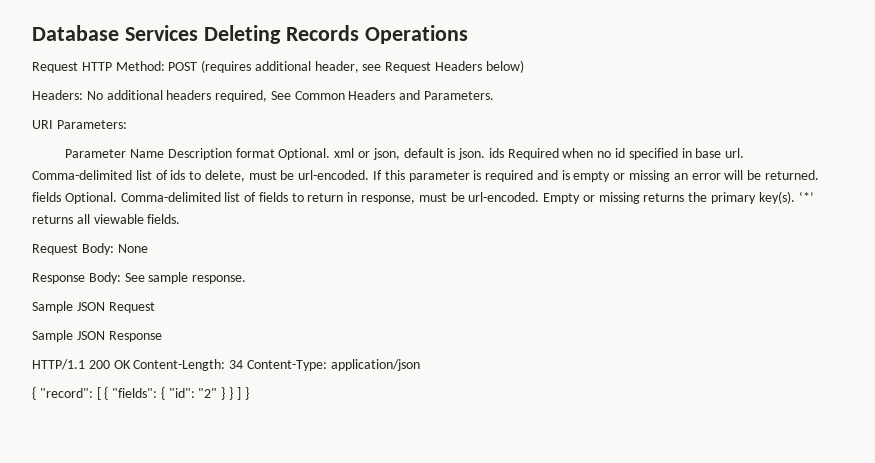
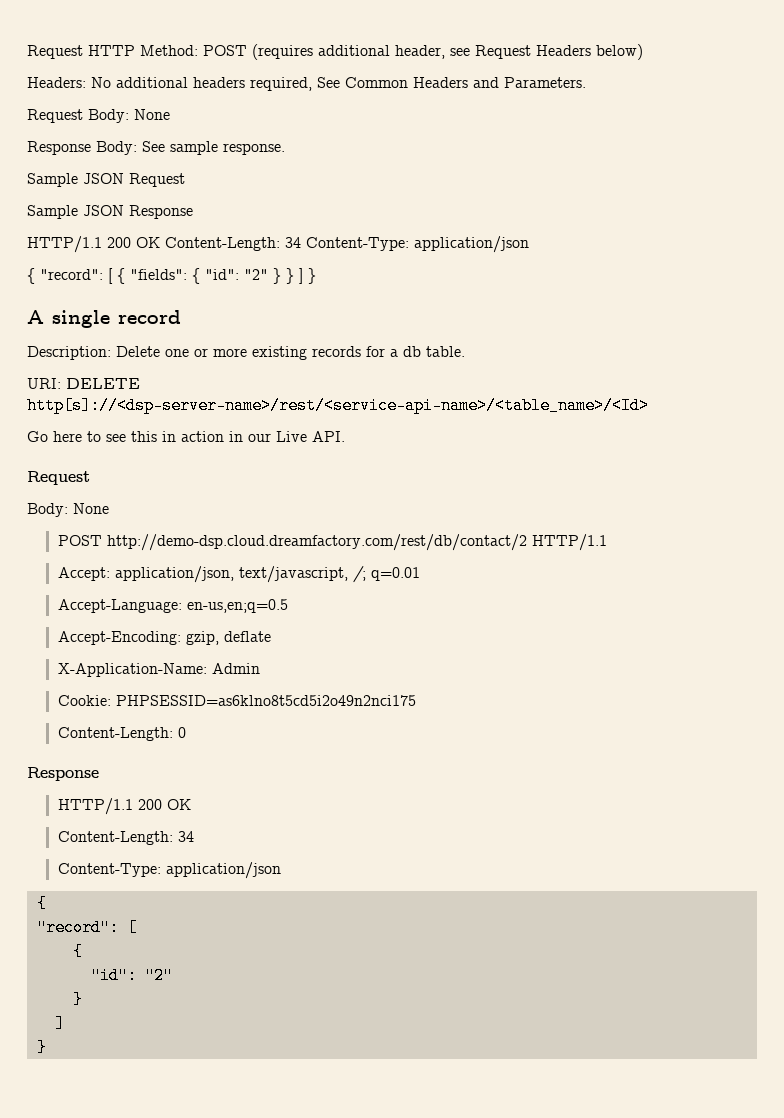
[32,25,468,44] Database Services Deleting Records Operations // -> (27, 52) none
[32,120,127,129] [65,148,745,160] [32,170,819,182] [32,191,814,204] [32,214,181,224] // URI Parameters: // Parameter Name Description format Optional. xml or json, default is json. ids Required when no id specified in base url. Comma-delimited list of ids to delete, must be url-encoded. If this parameter is required and is empty or missing an error will be returned. fields Optional. Comma-delimited list of fields to return in response, must be url-encoded. Empty or missing returns the primary key(s). ‘*’ returns all viewable fields. -> (586, 82) none
(249, 393) none -> [27,310,181,328] [27,346,465,360] [27,378,140,389] [27,397,649,414] [27,431,345,442] [27,471,90,485] [27,503,109,517] [57,534,607,551] [57,566,420,583] [57,599,288,613] [57,631,271,645] [57,663,260,677] [57,695,416,706] [57,727,186,741] [27,767,99,781] [57,798,191,815] [57,831,194,845] [57,862,281,879] [36,895,47,912] [36,919,137,936] [72,943,83,960] [90,967,173,984] [72,991,83,1008] [54,1015,65,1032] [36,1039,47,1056] // A single record // Description: Delete one or more existing records for a db table. // URI: DELETE http[s]://<dsp-server-name>/rest/<service-api-name>/<table_name>/<Id> // Go here to see this in action in our Live API. // Request // Body: None // POST http://demo-dsp.cloud.dreamfactory.com/rest/db/contact/2 HTTP/1.1 // Accept: application/json, text/javascript, /; q=0.01 // Accept-Language: en-us,en;q=0.5 // Accept-Encoding: gzip, deflate // X-Application-Name: Admin // Cookie: PHPSESSID=as6klno8t5cd5i2o49n2nci175 // Content-Length: 0 // Response // HTTP/1.1 200 OK // Content-Length: 34 // Content-Type: application/json // { // "record": [ // { // "id": "2" // } // ] // }

